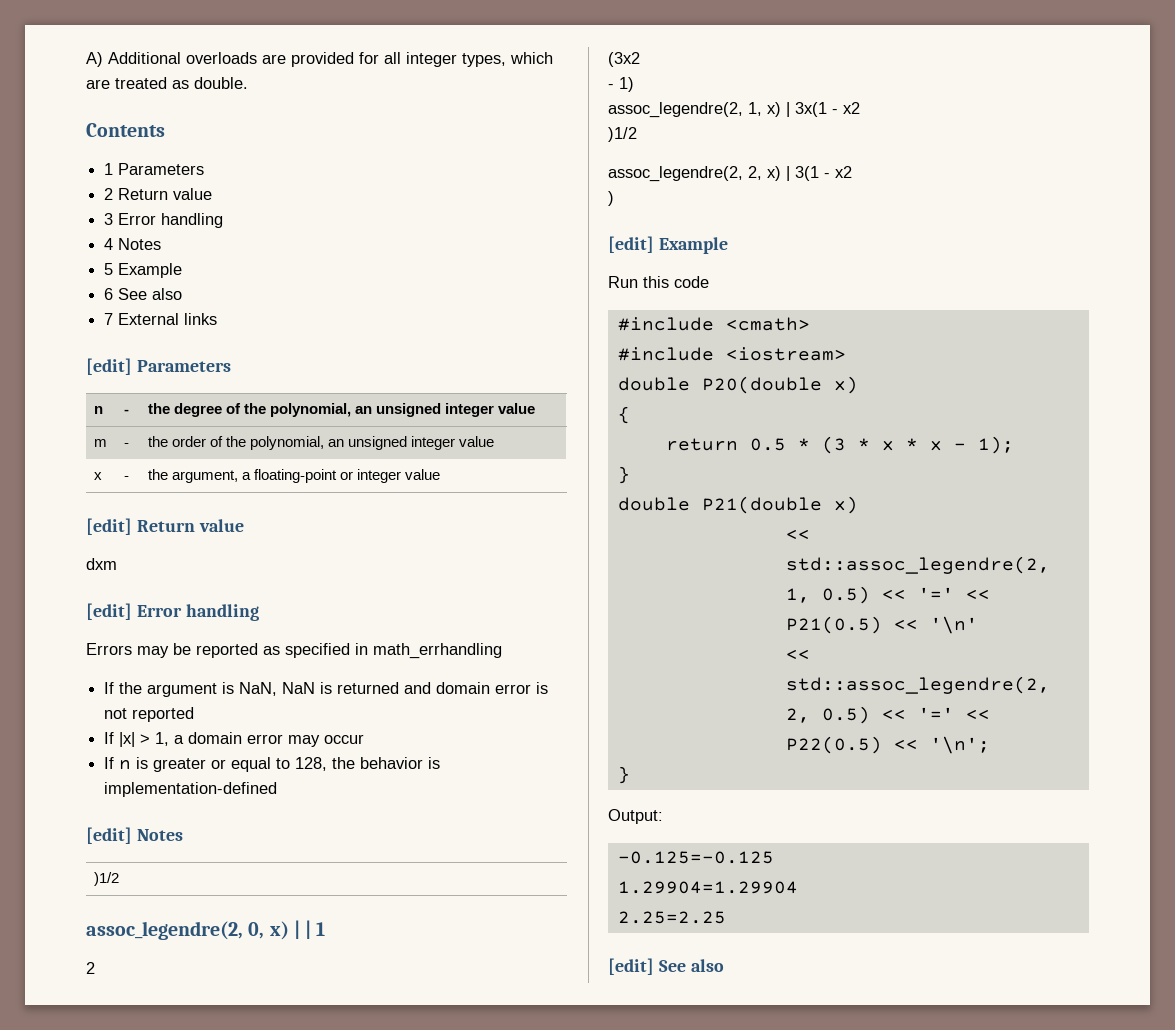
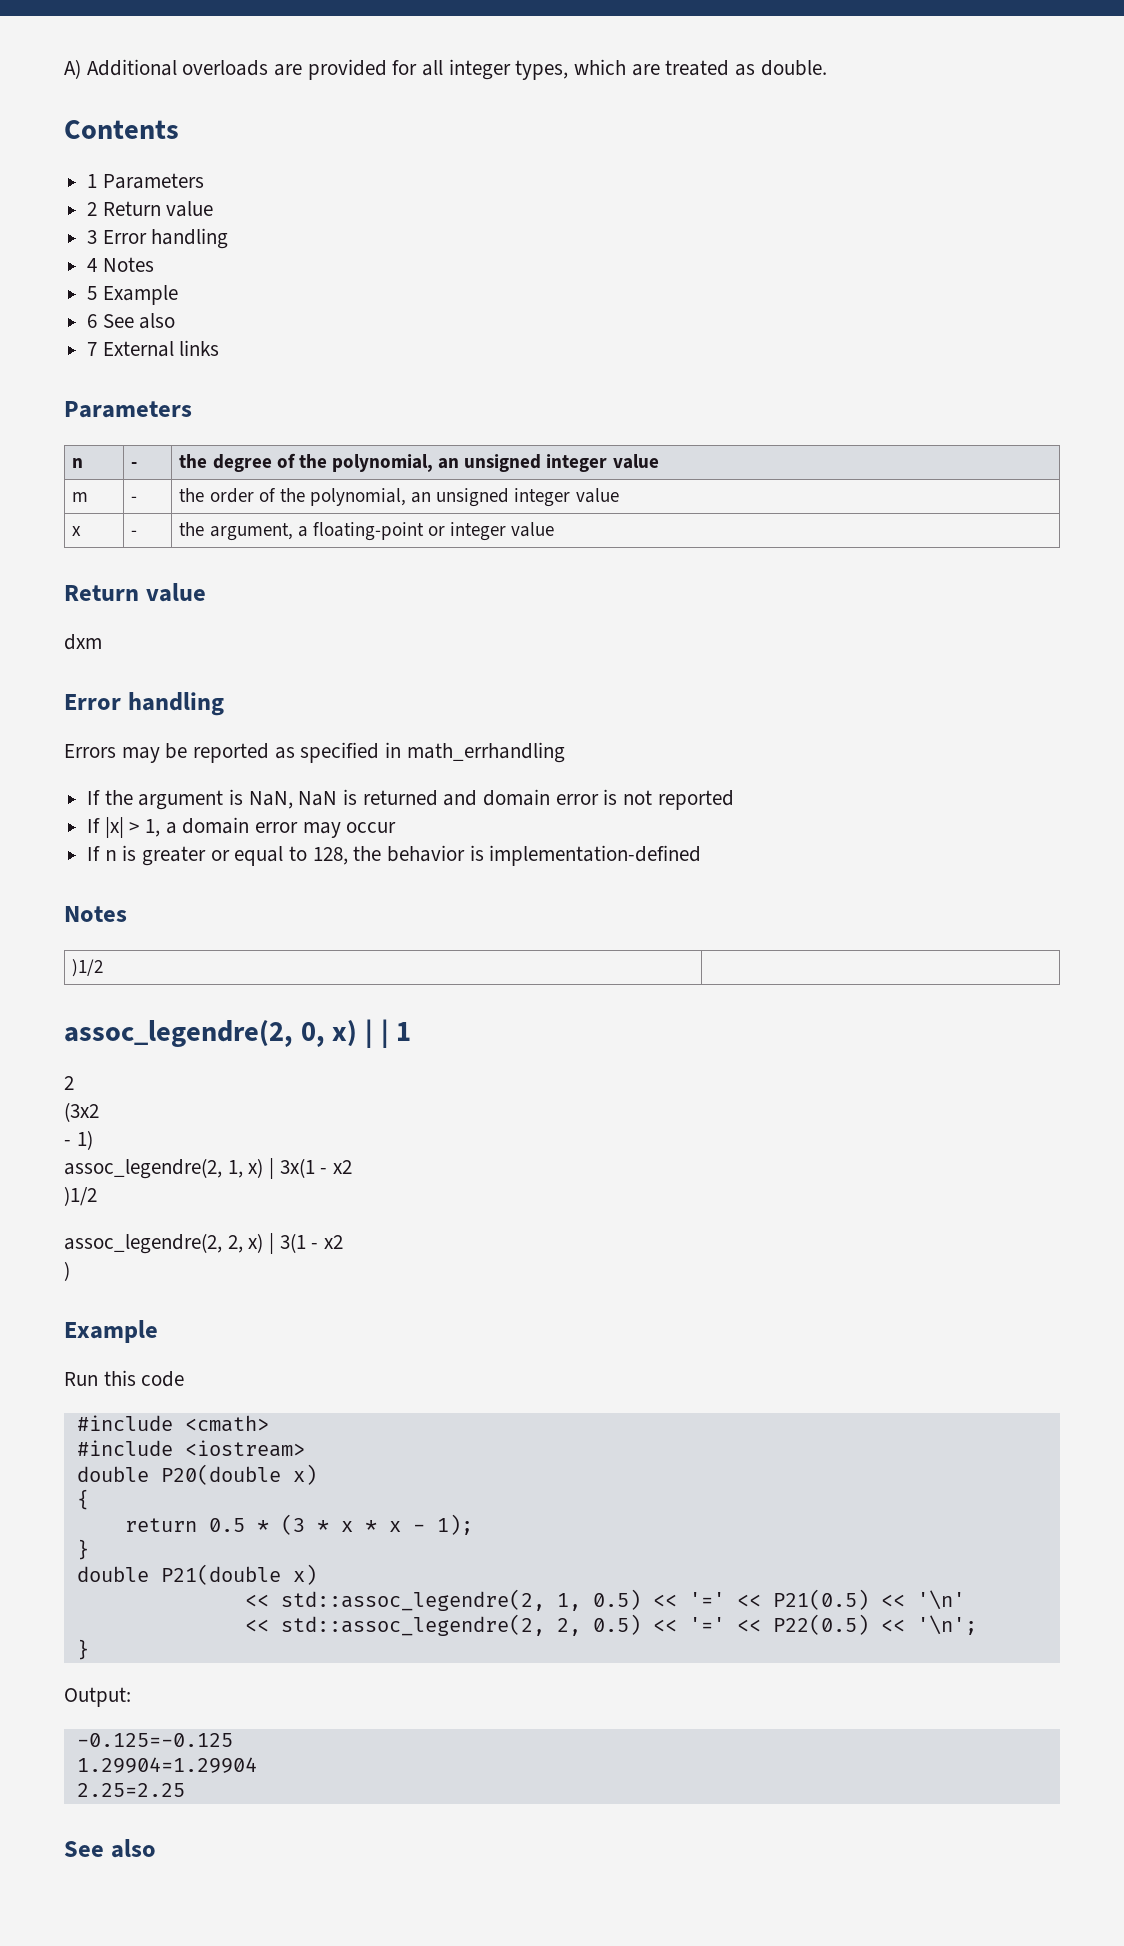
[86,358,132,375] [edit] -> (220, 348) none
[86,518,132,535] [edit] -> (555, 529) none
[86,603,132,620] [edit] -> (102, 642) none
[86,827,132,844] [edit] -> (702, 855) none
[608,236,654,253] [edit] -> (70, 1271) none
[608,958,654,975] [edit] -> (185, 1790) none

